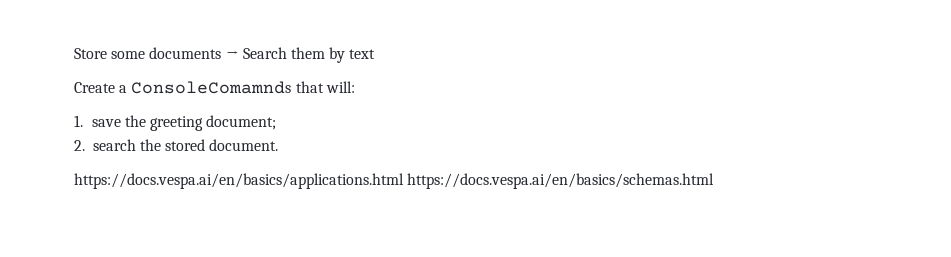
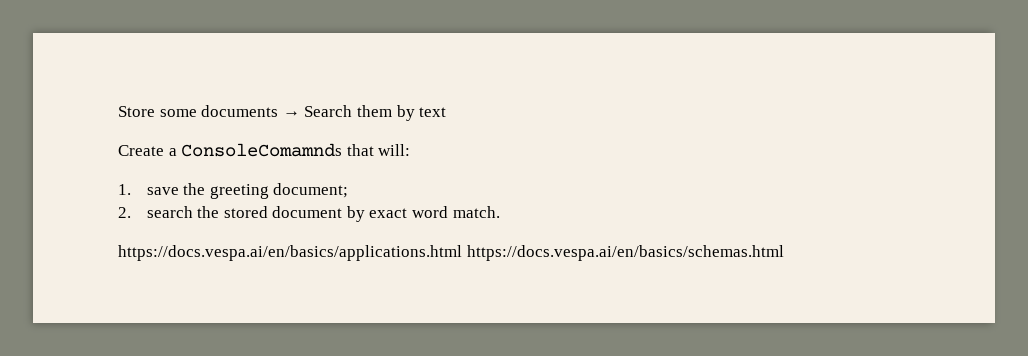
[209,139,279,151] document. -> [272,206,500,222] document by exact word match.

